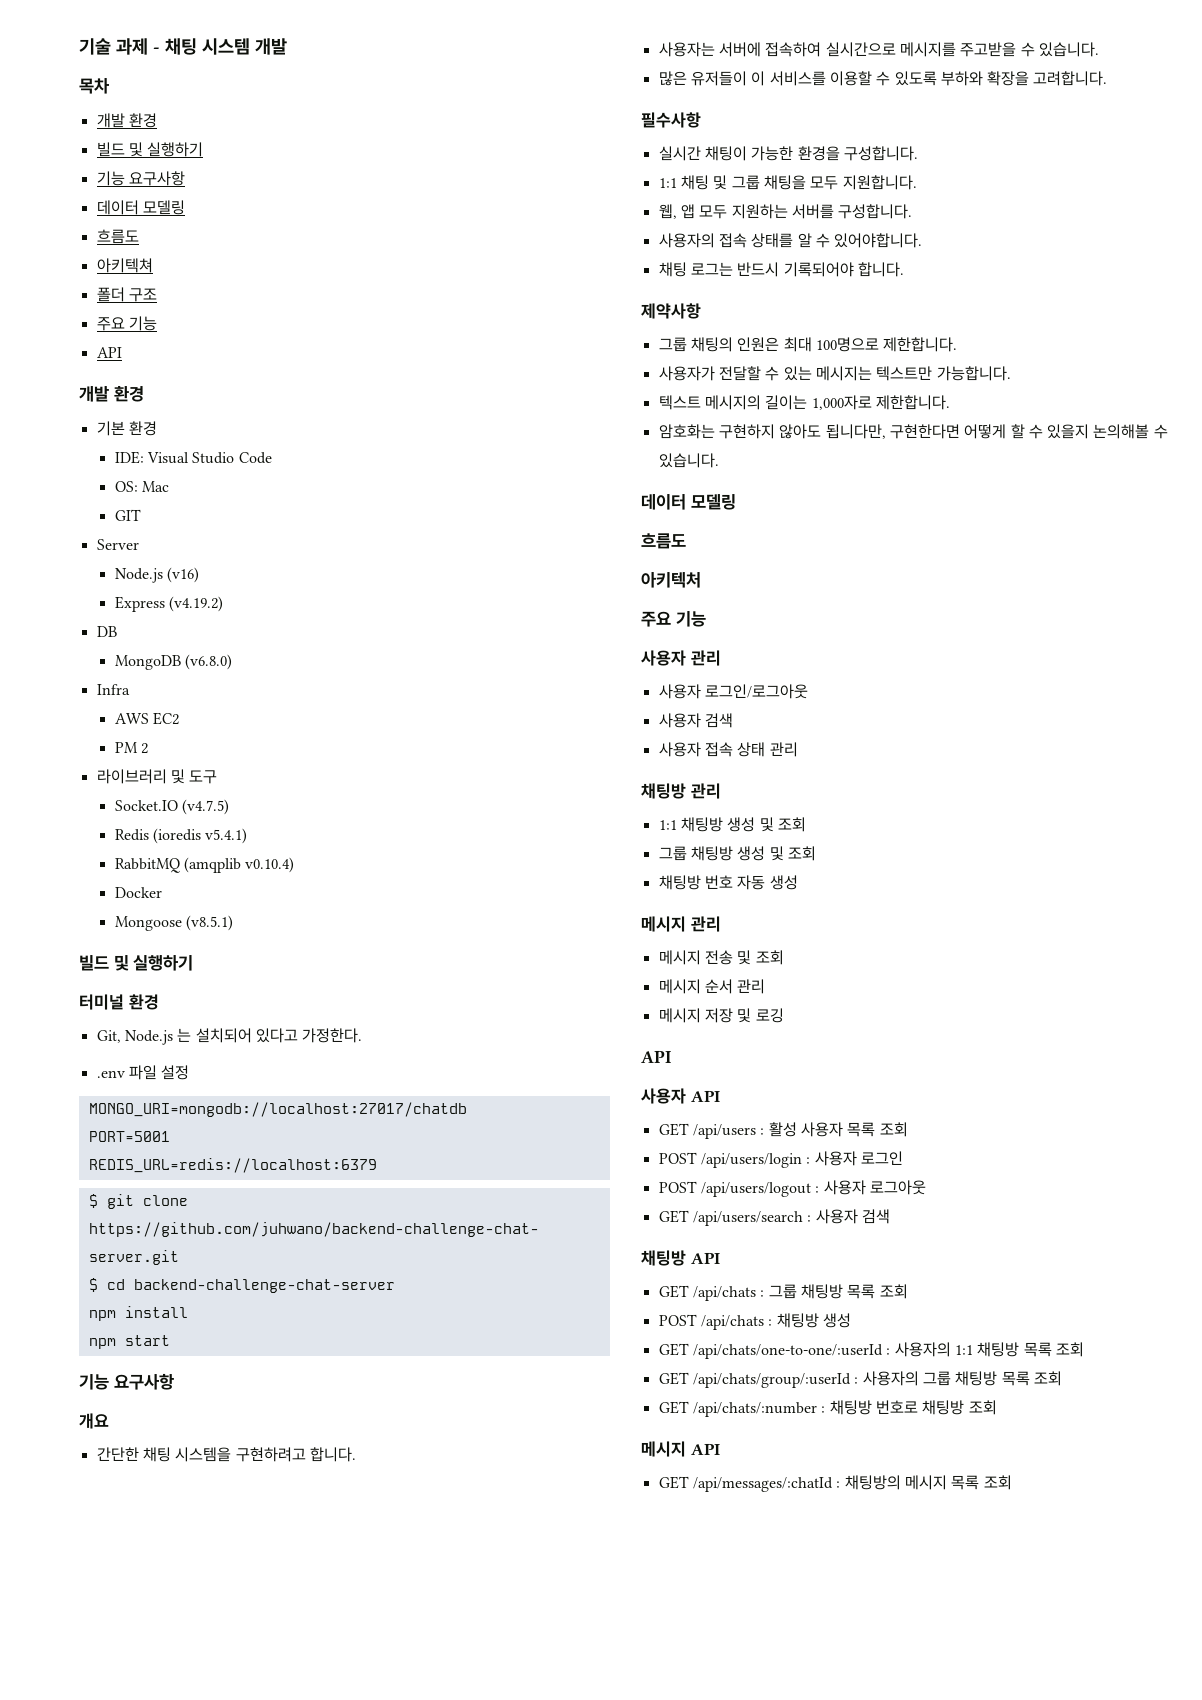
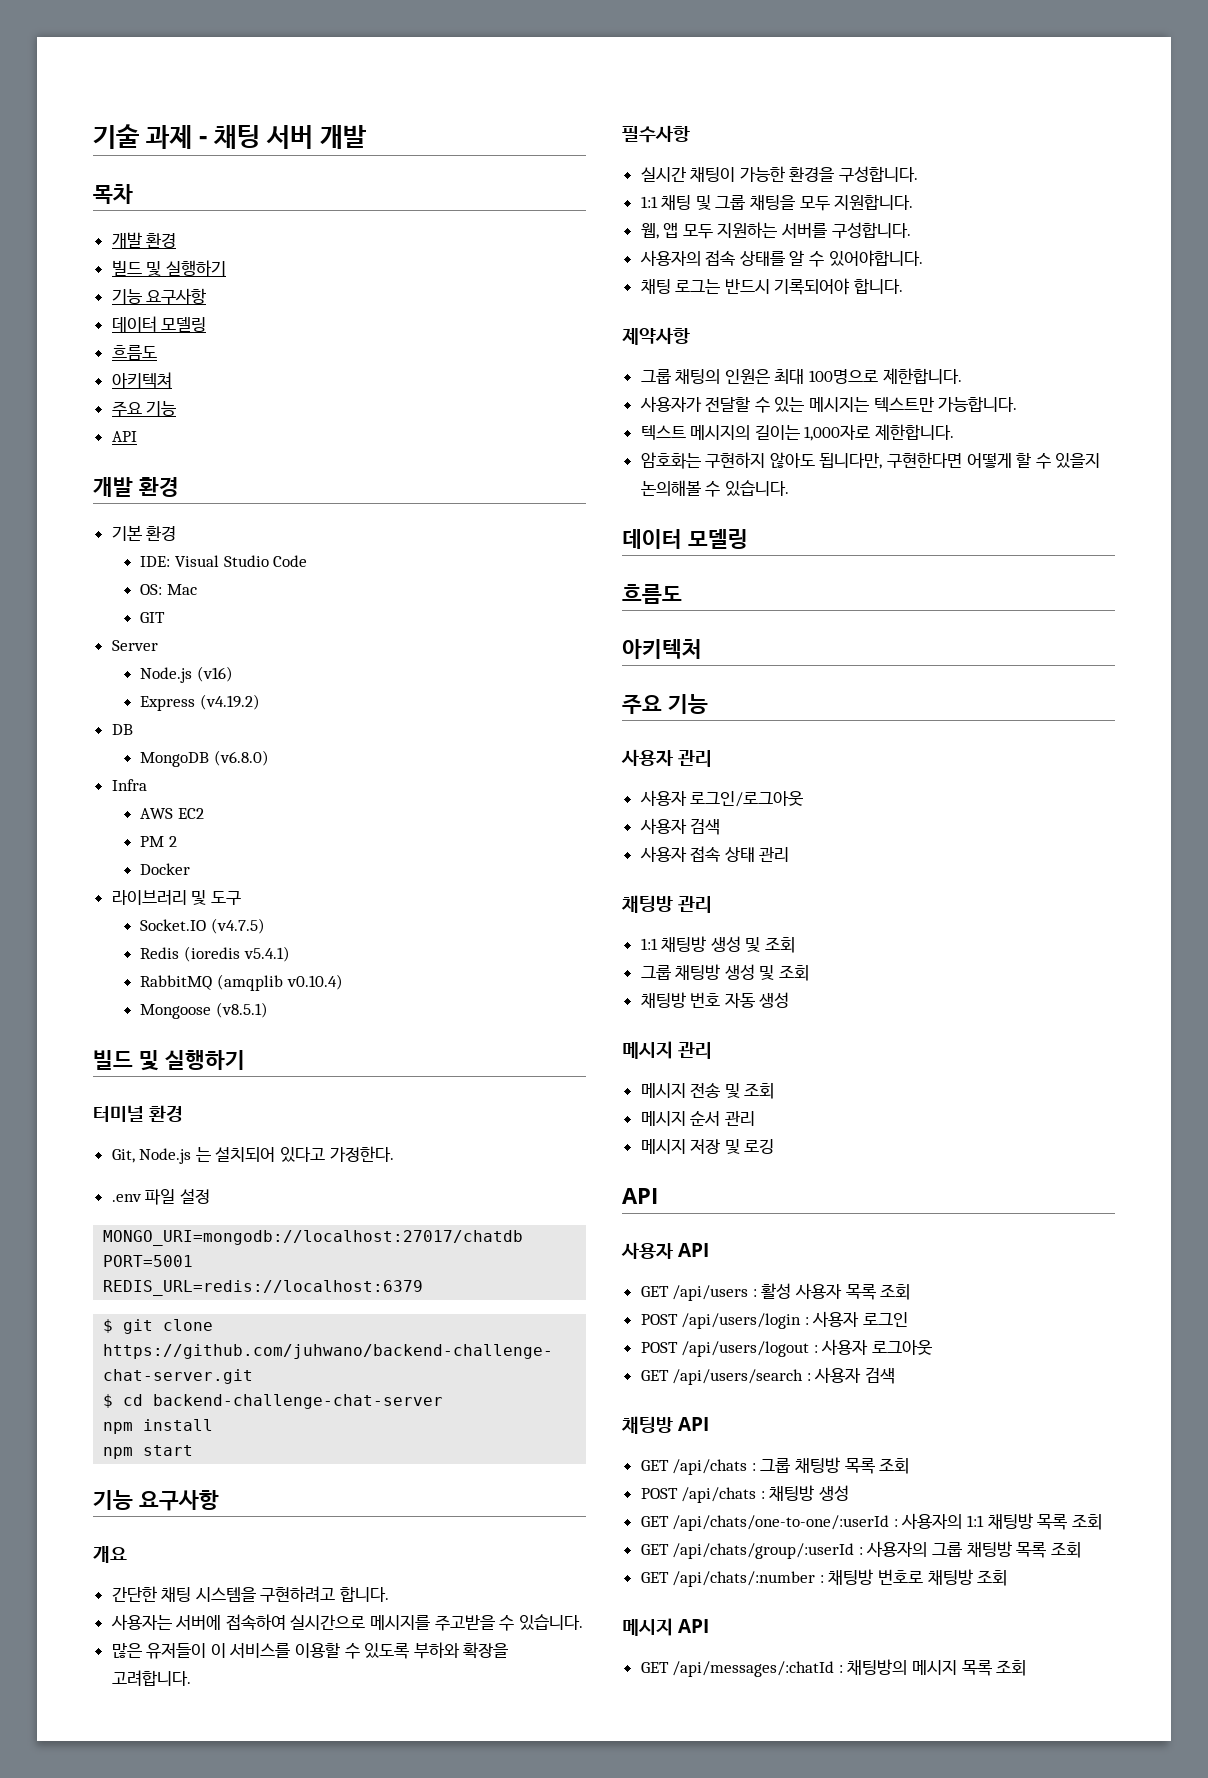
[202,38,250,55] 시스템 -> [266,125,313,149] 서버
[96,287,157,302] // 폴더 구조 -> (172, 380) none
(148, 748) none -> [140,863,191,875] // Docker
[114,887,162,898] // Docker -> (343, 982) none

